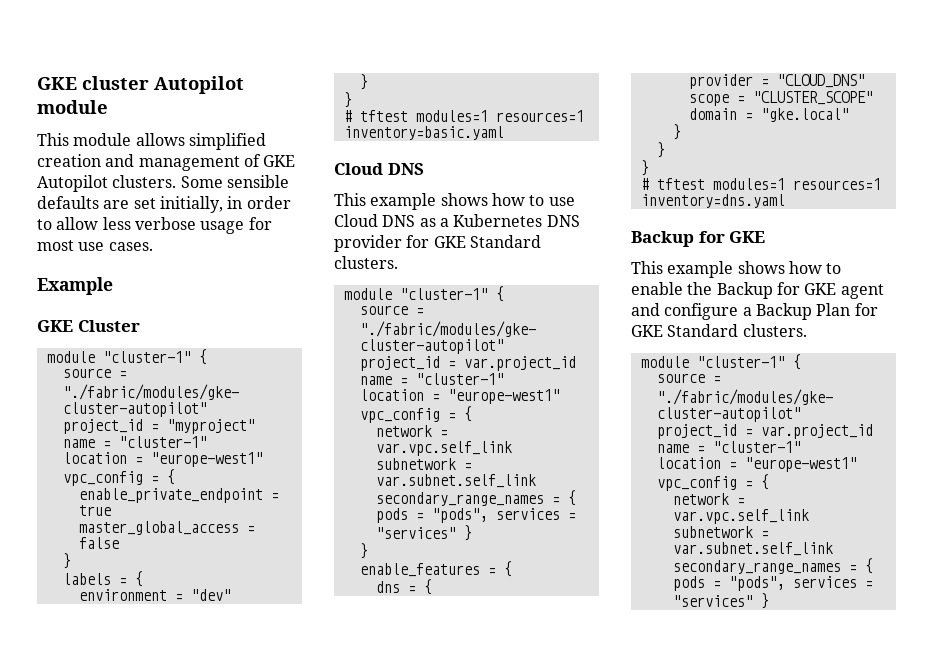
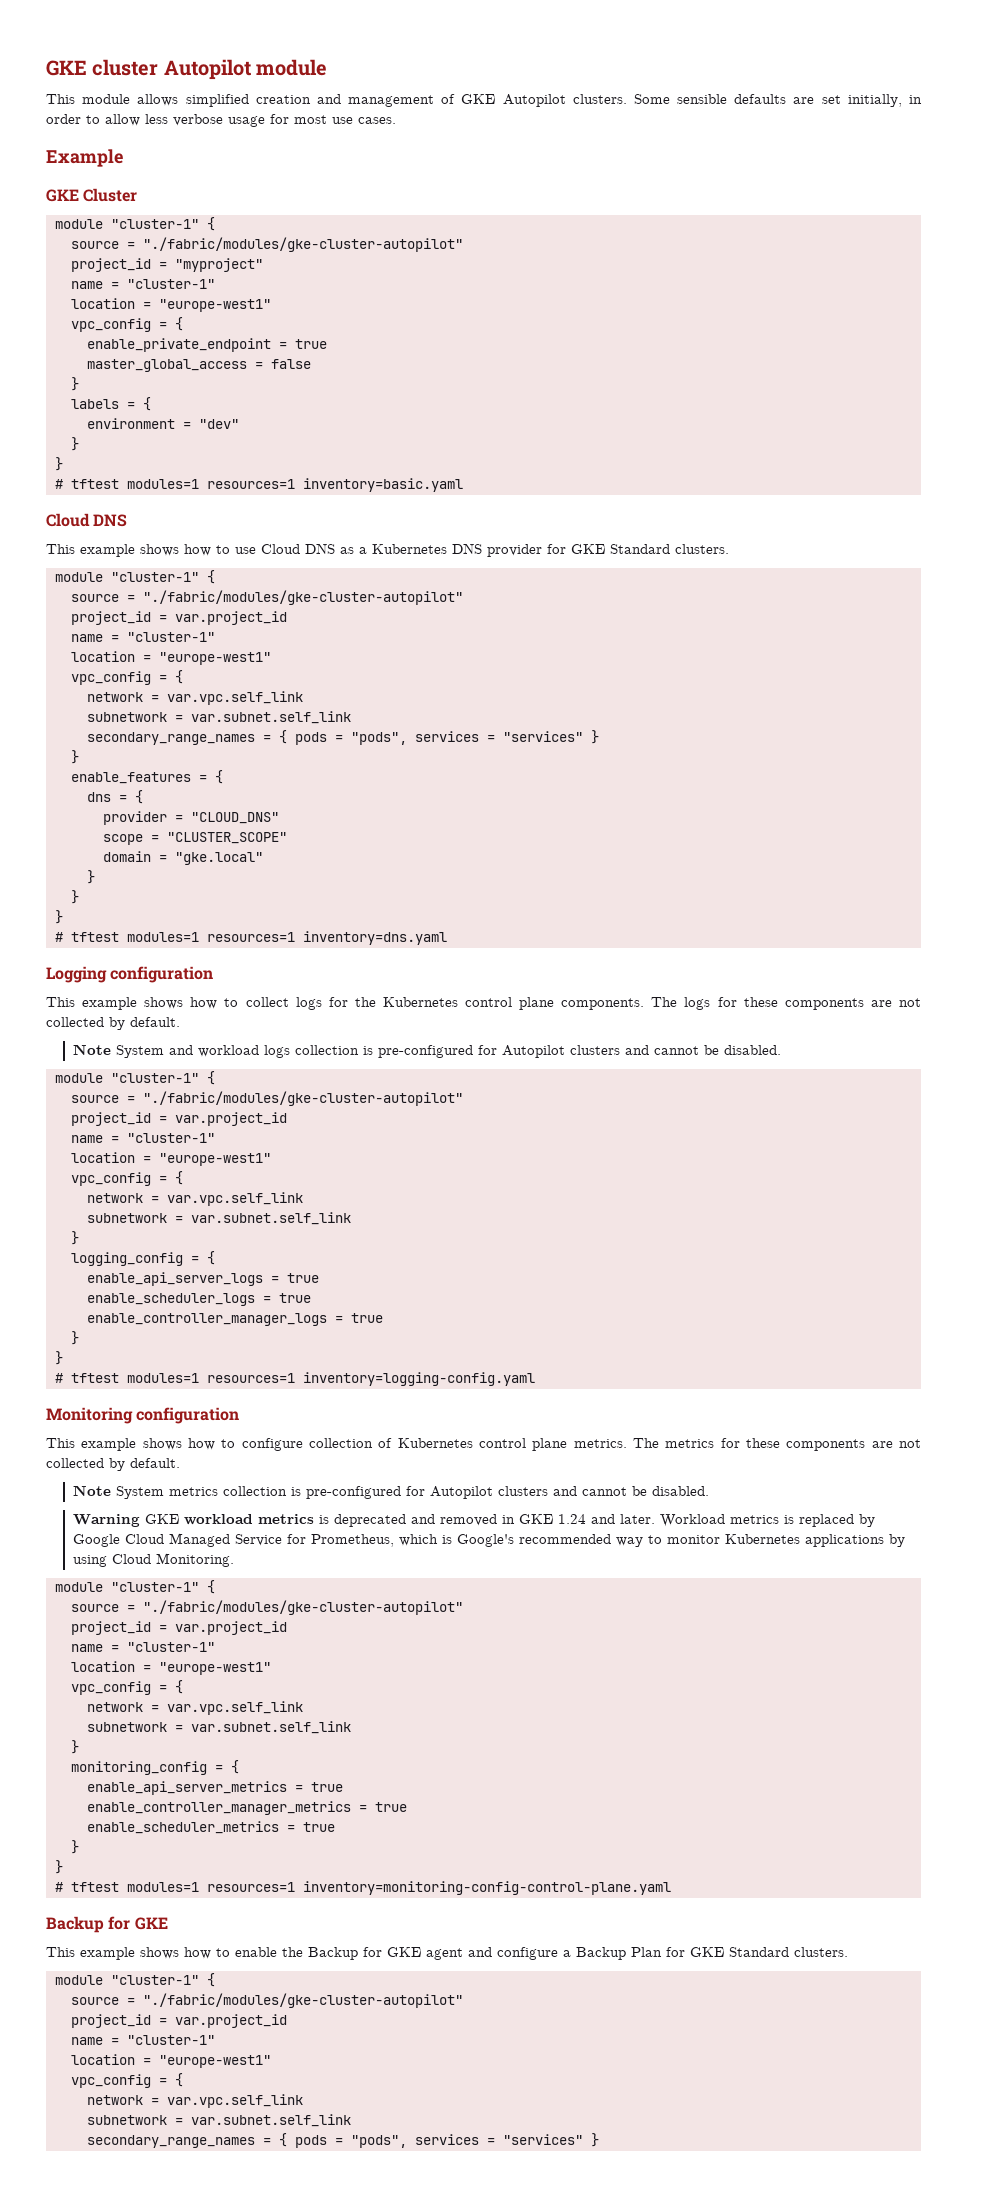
(785, 201) none -> [46,966,214,983] [46,997,921,1010] [46,1017,180,1030] [73,1044,782,1058] [55,1071,215,1085] [71,1091,463,1106] [71,1112,287,1126] [71,1133,215,1143] [71,1152,271,1166] [71,1171,183,1186] [87,1192,303,1206] [87,1212,351,1225] [71,1231,79,1245] [71,1251,215,1266] [87,1272,319,1286] [87,1293,311,1306] [87,1313,383,1326] [71,1331,79,1345] [55,1351,63,1365] [55,1372,535,1386] [46,1407,240,1424] [46,1438,922,1451] [46,1458,180,1471] [73,1485,710,1499] [73,1514,876,1527] [73,1533,906,1547] [73,1553,235,1567] [55,1580,215,1594] [71,1600,463,1615] [71,1621,287,1635] [71,1642,215,1652] [71,1661,271,1675] [71,1680,183,1695] [87,1701,303,1715] [87,1721,351,1734] [71,1740,79,1754] [71,1760,239,1775] [87,1781,343,1795] [87,1801,407,1815] [87,1821,335,1834] [71,1840,79,1854] [55,1860,63,1874] [55,1881,671,1895] // Logging configuration // This example shows how to collect logs for the Kubernetes control plane components. The logs for these components are not collected by default. // Note System and workload logs collection is pre-configured for Autopilot clusters and cannot be disabled. // module "cluster-1" { // source = "./fabric/modules/gke-cluster-autopilot" // project_id = var.project_id // name = "cluster-1" // location = "europe-west1" // vpc_config = { // network = var.vpc.self_link // subnetwork = var.subnet.self_link // } // logging_config = { // enable_api_server_logs = true // enable_scheduler_logs = true // enable_controller_manager_logs = true // } // } // # tftest modules=1 resources=1 inventory=logging-config.yaml // Monitoring configuration // This example shows how to configure collection of Kubernetes control plane metrics. The metrics for these components are not collected by default. // Note System metrics collection is pre-configured for Autopilot clusters and cannot be disabled. // Warning GKE workload metrics is deprecated and removed in GKE 1.24 and later. Workload metrics is replaced by Google Cloud Managed Service for Prometheus, which is Google's recommended way to monitor Kubernetes applications by using Cloud Monitoring. // module "cluster-1" { // source = "./fabric/modules/gke-cluster-autopilot" // project_id = var.project_id // name = "cluster-1" // location = "europe-west1" // vpc_config = { // network = var.vpc.self_link // subnetwork = var.subnet.self_link // } // monitoring_config = { // enable_api_server_metrics = true // enable_controller_manager_metrics = true // enable_scheduler_metrics = true // } // } // # tftest modules=1 resources=1 inventory=monitoring-config-control-plane.yaml

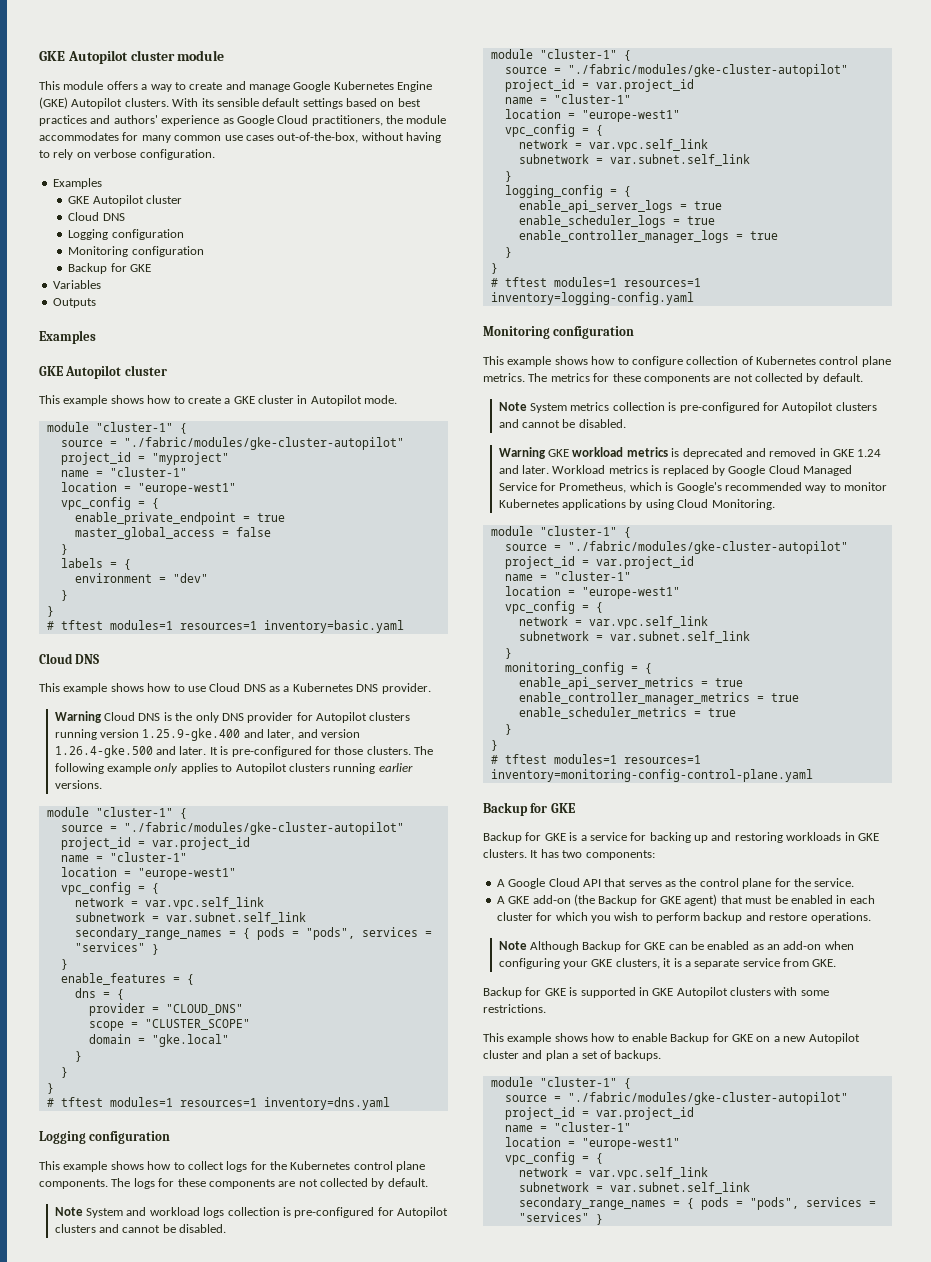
[46,59,251,80] GKE cluster Autopilot -> [39,50,175,64] GKE Autopilot cluster
[137,94,922,107] [46,114,396,127] [46,149,124,167] [46,188,138,202] allows simplified creation and management of GKE Autopilot clusters. Some sensible defaults are set initially, in order to allow less verbose usage for most use cases. // Example // GKE Cluster -> [106,81,433,92] [39,97,421,109] [39,115,447,126] [39,132,441,143] [39,149,215,160] [52,178,102,189] [68,195,183,206] [68,212,125,221] [68,229,184,240] [68,246,204,257] [68,263,152,274] [52,280,101,289] [52,298,96,308] [39,330,96,344] [39,365,167,379] [39,395,398,406] offers a way to create and manage Google Kubernetes Engine (GKE) Autopilot clusters. With its sensible default settings based on best practices and authors' experience as Google Cloud practitioners, the module accommodates for many common use cases out-of-the-box, without having to rely on verbose configuration. // Examples // GKE Autopilot cluster // Cloud DNS // Logging configuration // Monitoring configuration // Backup for GKE // Variables // Outputs // Examples // GKE Autopilot cluster // This example shows how to create a GKE cluster in Autopilot mode.
[487,544,729,557] provider for GKE Standard clusters. -> [381,683,431,694] [54,711,411,723] [54,728,360,741] [54,745,434,758] [54,763,413,774] [54,780,102,789] provider. // Warning Cloud DNS is the only DNS provider for Autopilot clusters running version 1.25.9-gke.400 and later, and version 1.26.4-gke.500 and later. It is pre-configured for those clusters. The following example only applies to Autopilot clusters running earlier versions.
(168, 1923) none -> [483,832,879,843] [483,849,655,860] [496,878,855,889] [496,894,875,906] [496,912,871,923] [498,941,854,952] [498,958,837,969] [483,987,829,998] [483,1004,546,1013] // Backup for GKE is a service for backing up and restoring workloads in GKE clusters. It has two components: // A Google Cloud API that serves as the control plane for the service. // A GKE add-on (the Backup for GKE agent) that must be enabled in each cluster for which you wish to perform backup and restore operations. // Note Although Backup for GKE can be enabled as an add-on when configuring your GKE clusters, it is a separate service from GKE. // Backup for GKE is supported in GKE Autopilot clusters with some restrictions.
[282,1947,848,1960] the Backup for GKE agent and configure a Backup Plan for GKE Standard clusters. -> [670,1033,860,1044] [483,1050,662,1061] Backup for GKE on a new Autopilot cluster and plan a set of backups.

